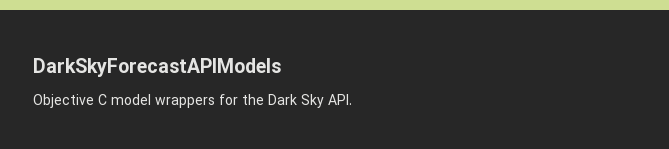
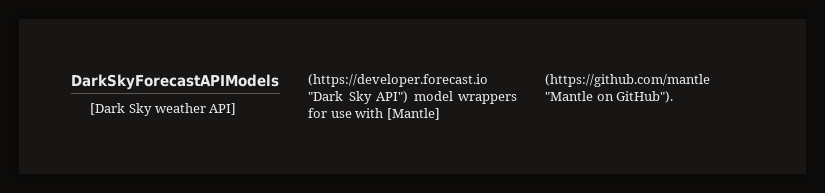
[33,94,352,108] Objective C model wrappers for the Dark Sky API. -> [90,103,237,116] [308,74,488,87] [308,91,517,104] [308,108,440,120] [545,74,710,87] [545,91,674,103] [Dark Sky weather API] (https://developer.forecast.io "Dark Sky API") model wrappers for use with [Mantle] (https://github.com/mantle "Mantle on GitHub").

